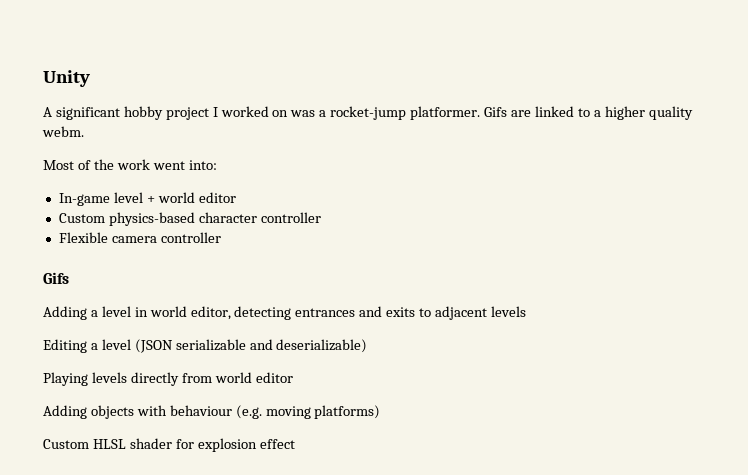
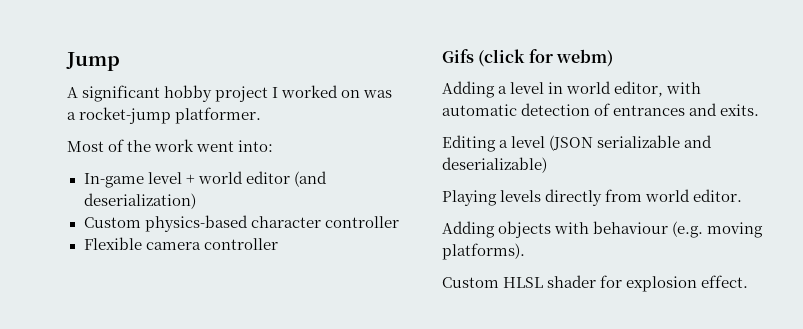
[43,70,90,87] Unity -> [66,52,120,71] Jump
[484,106,693,120] [42,126,84,137] Gifs are linked to a higher quality webm. -> (262, 115) none
(236, 197) none -> [293,171,327,187] [83,193,196,209] (and deserialization)
(69, 278) none -> [478,49,613,67] (click for webm)
[234,306,526,320] detecting entrances and exits to adjacent levels -> [666,82,702,94] [442,103,760,116] with automatic detection of entrances and exits.
[255,372,293,383] editor -> [693,189,743,202] editor.
[314,405,381,419] platforms) -> [442,243,525,260] platforms).
[259,439,295,449] effect -> [701,275,749,288] effect.

